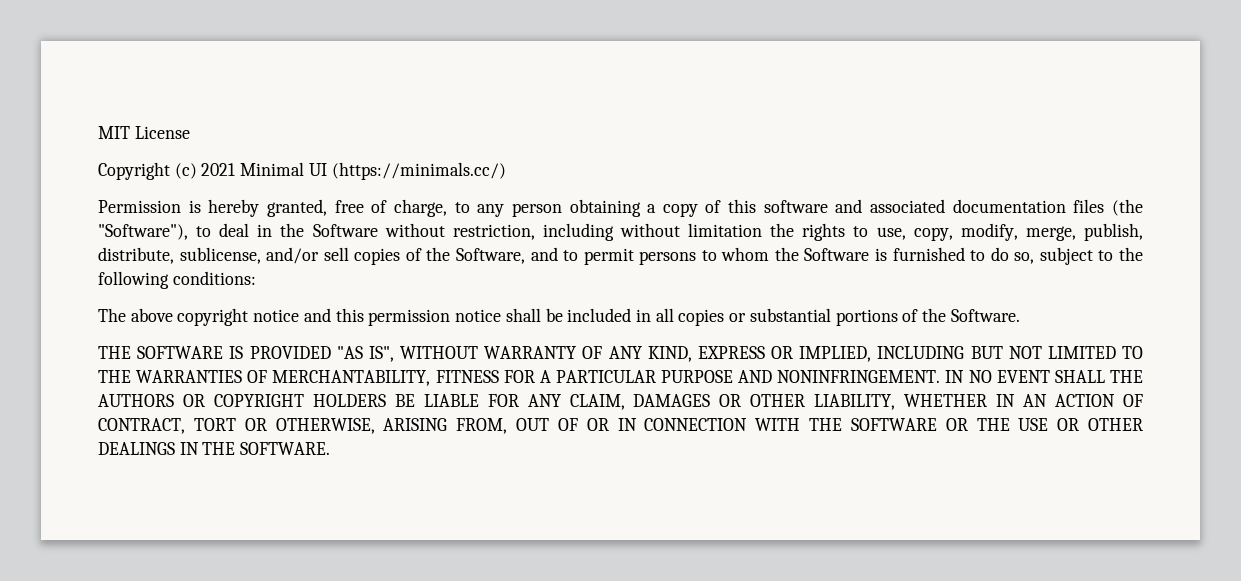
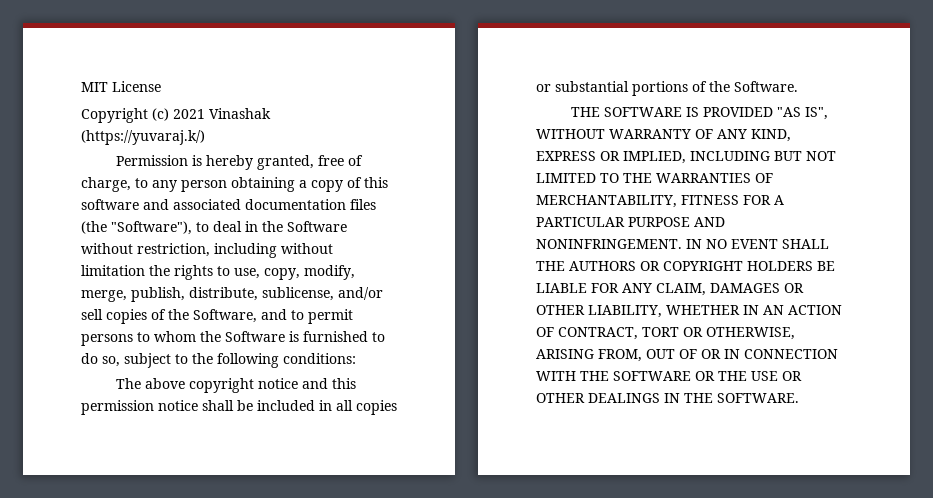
[240,162,506,180] Minimal UI (https://minimals.cc/) -> [209,108,271,119] [81,130,205,145] Vinashak (https://yuvaraj.k/)

